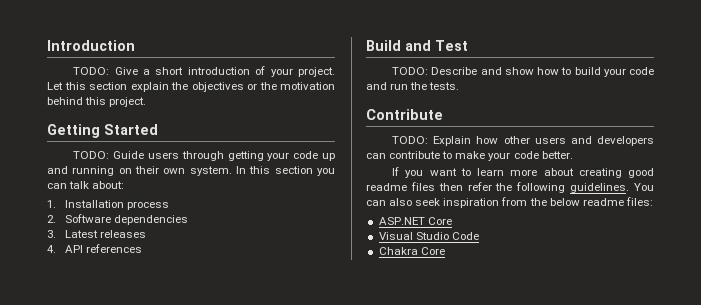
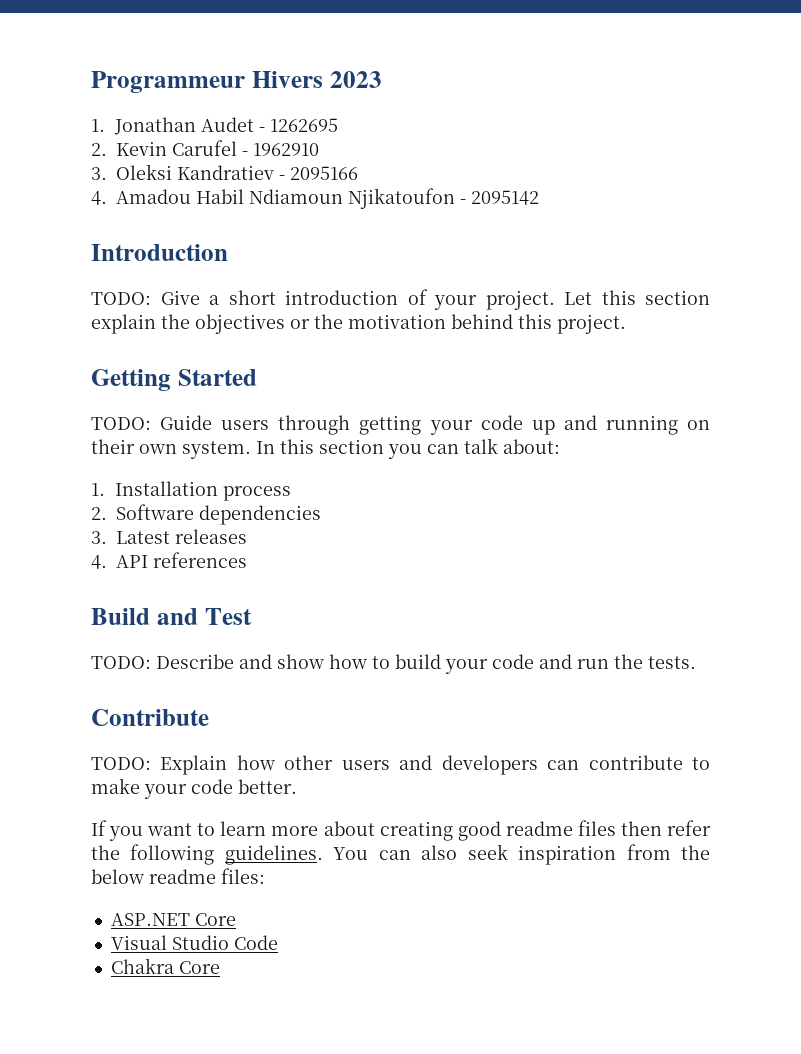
(47, 45) none -> [91,71,382,93] [91,117,338,135] [91,140,319,156] [91,164,358,180] [91,188,539,209] Programmeur Hivers 2023 // 1. Jonathan Audet - 1262695 // 2. Kevin Carufel - 1962910 // 3. Oleksi Kandratiev - 2095166 // 4. Amadou Habil Ndiamoun Njikatoufon - 2095142 //

